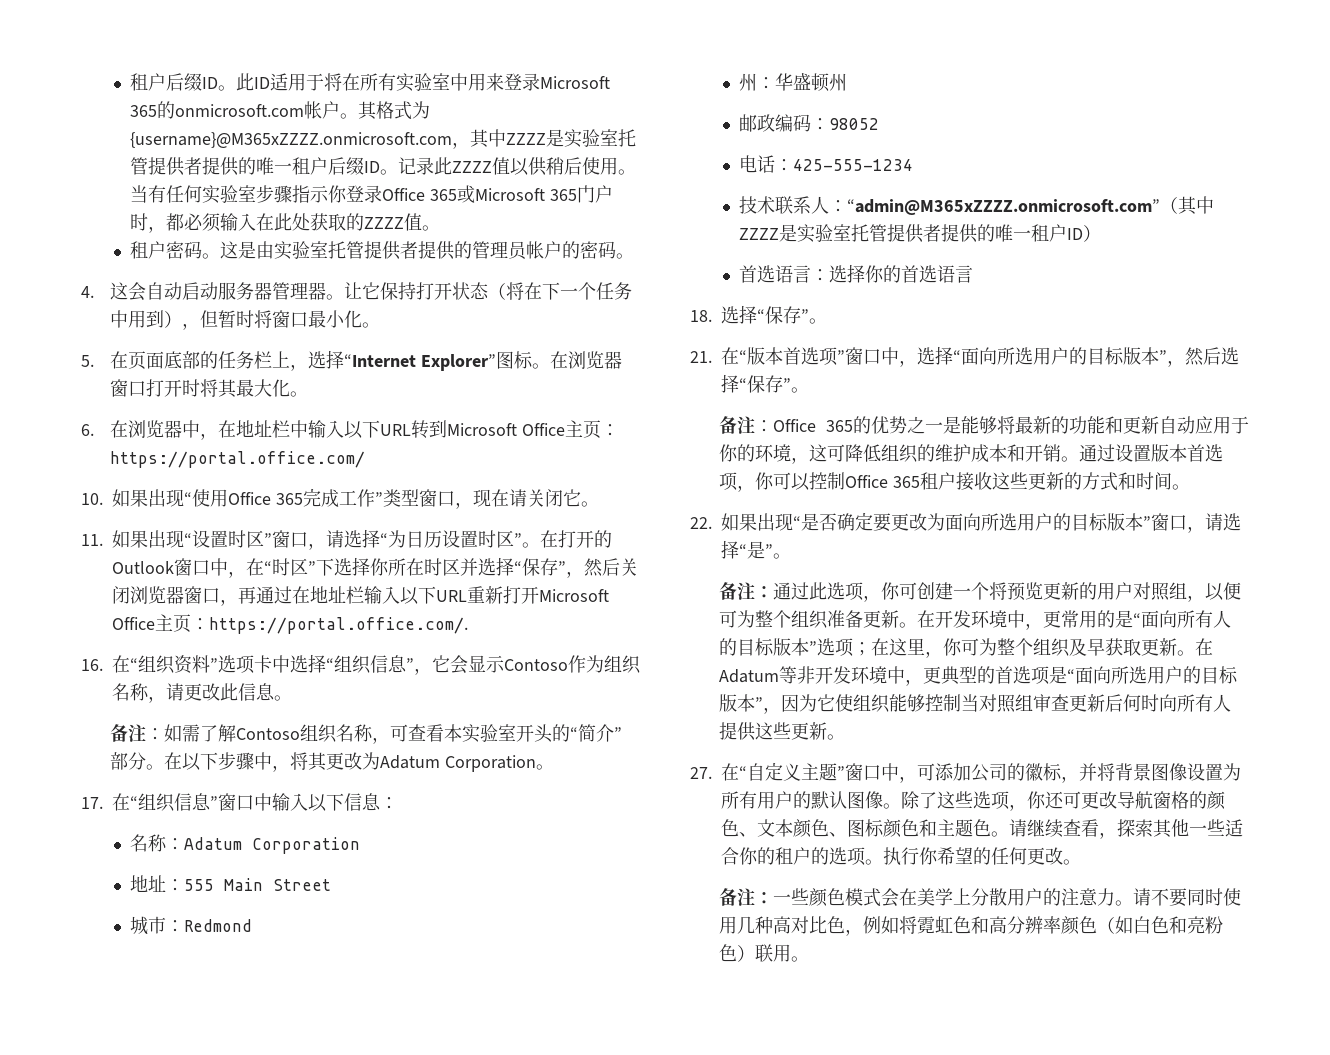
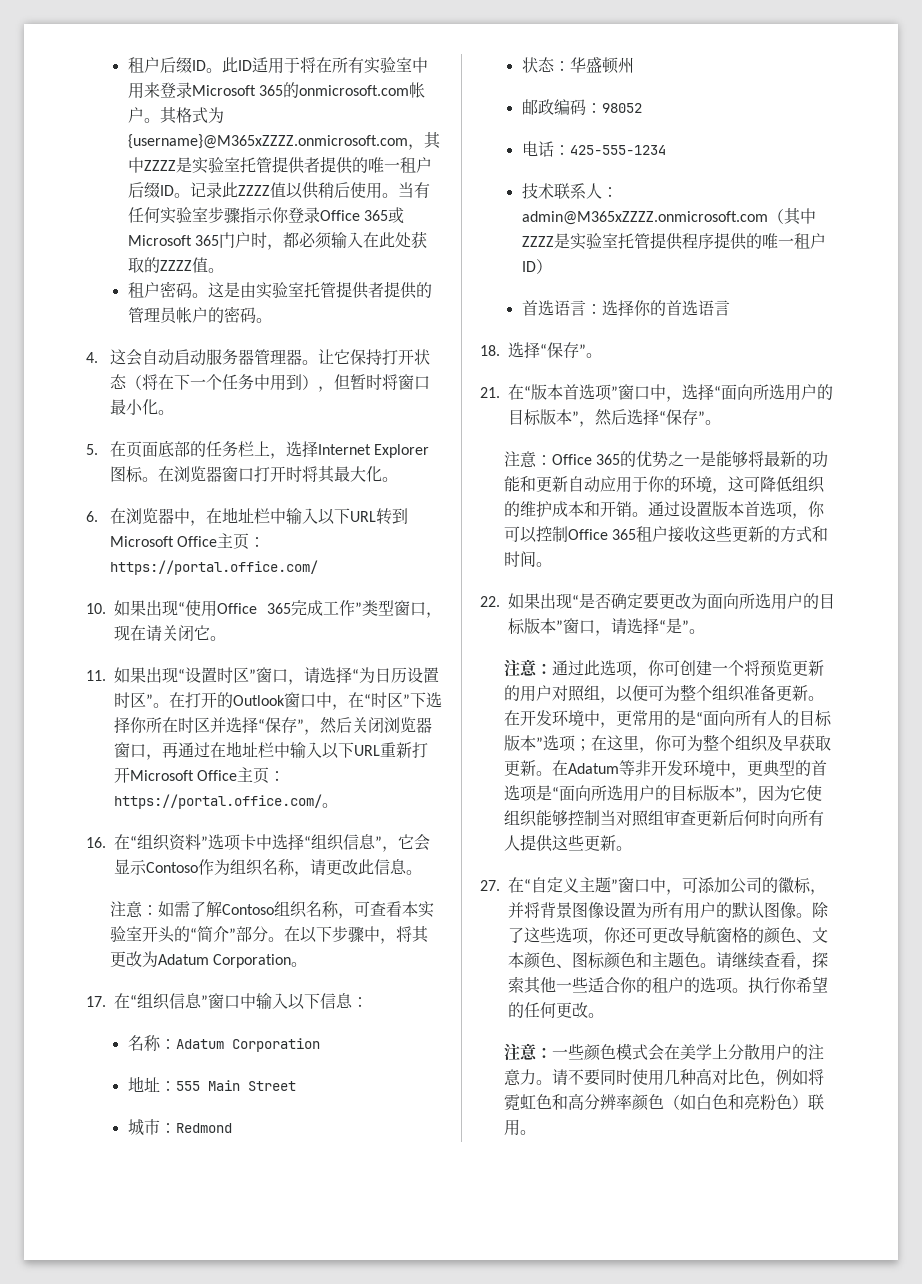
[344,354,497,371] “Internet Explorer” -> [317,444,430,458] Internet Explorer
(364, 595) none -> [274,742,290,758] 中
[209,617,468,634] https://portal.office.com/. -> [114,794,338,809] https://portal.office.com/。
[110,724,147,742] 备注 -> [109,901,143,918] 注意
[739,73,758,91] 州 -> [521,57,555,73] 状态
[847,199,1161,215] “admin@M365xZZZZ.onmicrosoft.com” -> [521,211,768,225] admin@M365xZZZZ.onmicrosoft.com
[923,224,942,242] 者 -> [681,233,714,249] 程序
[719,416,756,434] 备注 -> [503,451,537,468] 注意
[719,582,756,600] 备注 -> [503,659,537,677] 注意
[719,888,756,906] 备注 -> [503,1043,537,1061] 注意

